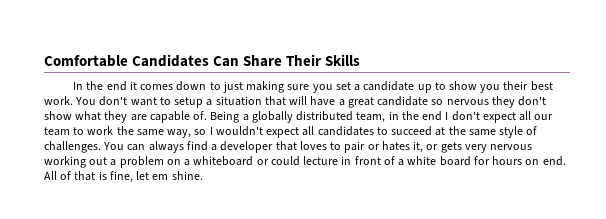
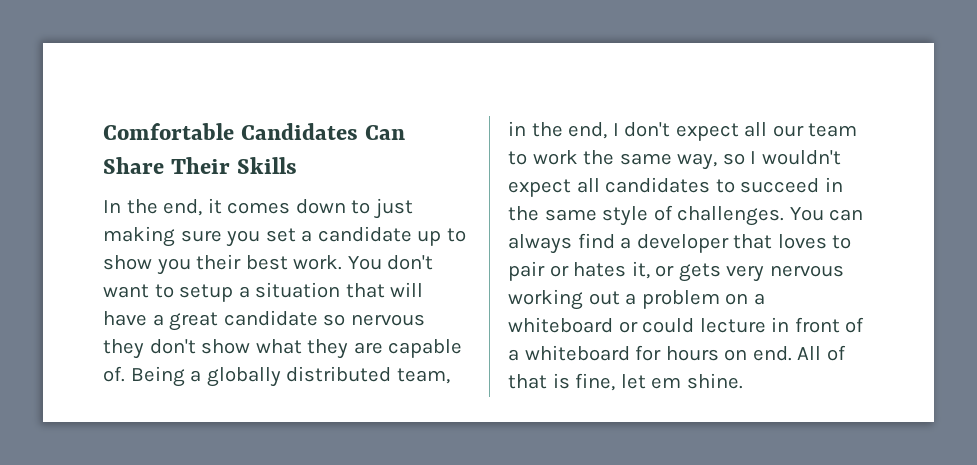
[106,81,127,91] end -> [163,199,203,216] end,
[422,111,443,121] end -> [568,122,608,139] end,
[435,127,446,136] at -> [824,177,843,192] in
[407,156,471,166] white board -> [524,345,630,361] whiteboard

